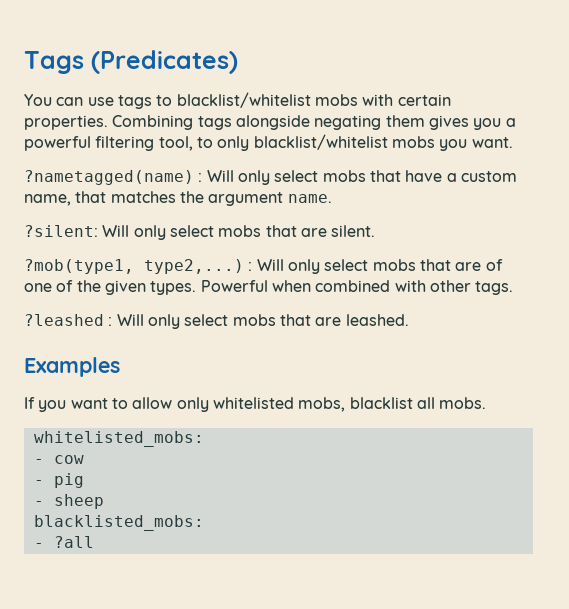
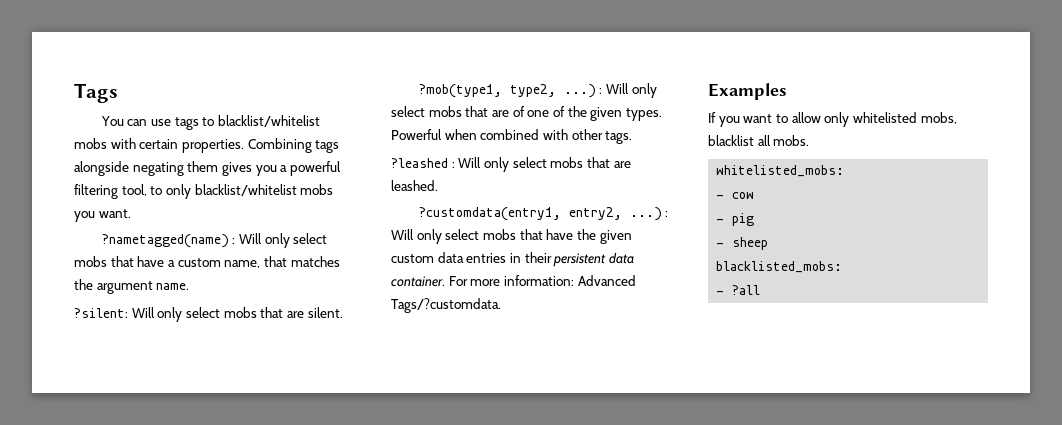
[91,50,238,74] (Predicates) -> (118, 93) none
[144,259,244,274] type2,...) -> [509,84,596,98] type2, ...)
(409, 320) none -> [418,207,669,221] [391,229,632,244] [391,252,634,267] [391,275,636,287] [391,298,501,313] // ?customdata(entry1, entry2, ...) : Will only select mobs that have the given custom data entries in their persistent data container. For more information: Advanced Tags/?customdata.

